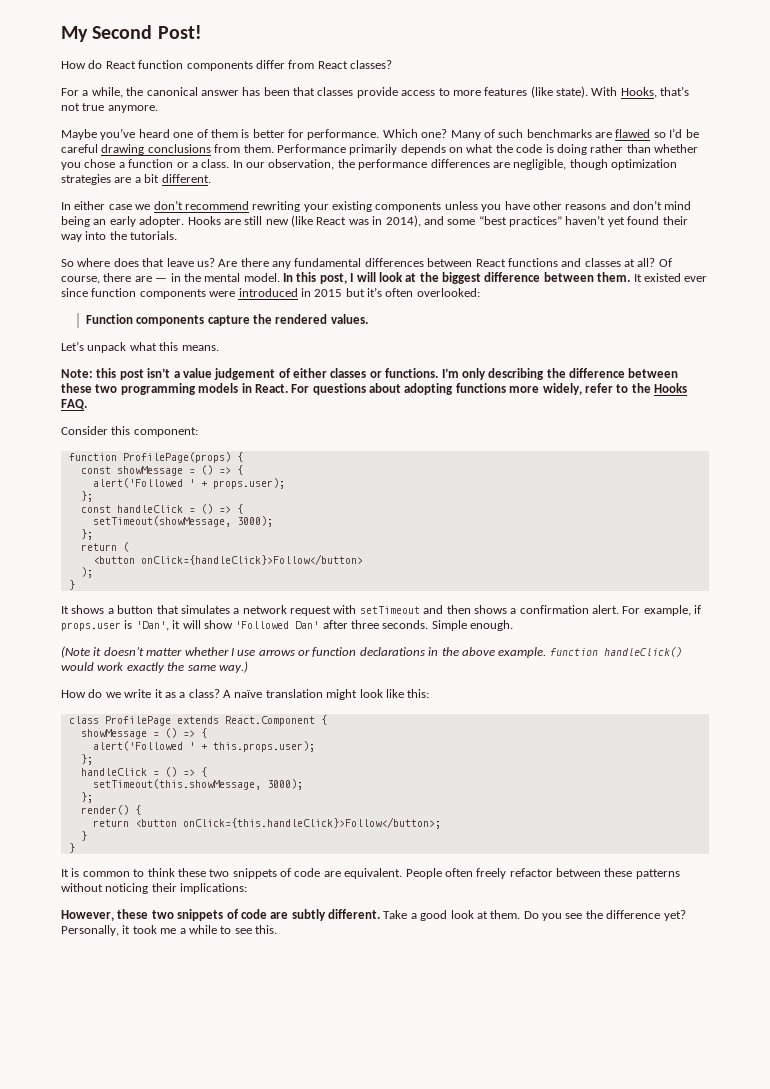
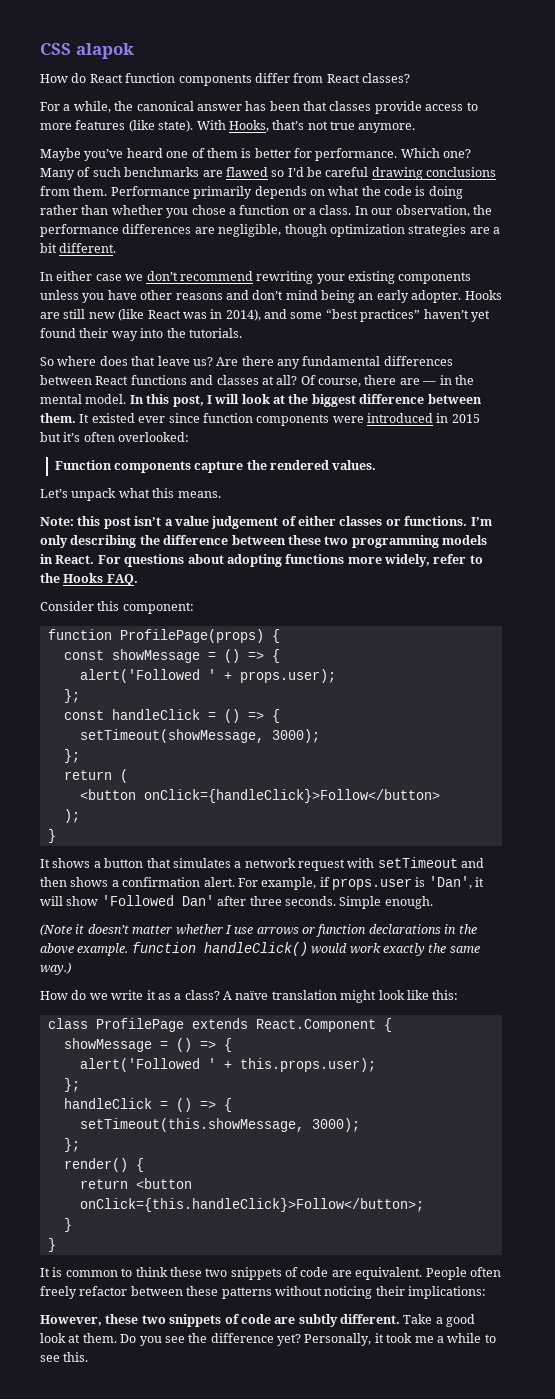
[61,25,202,42] My Second Post! -> [40,43,134,59] CSS alapok

